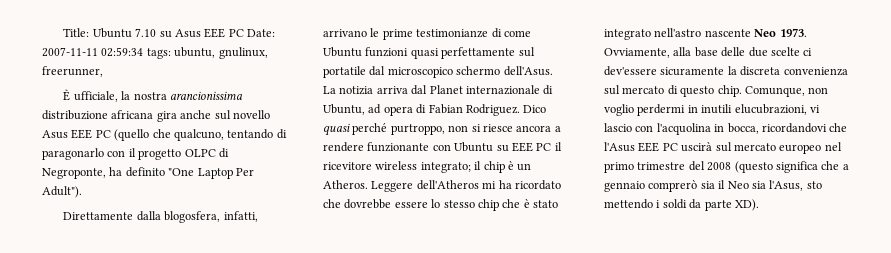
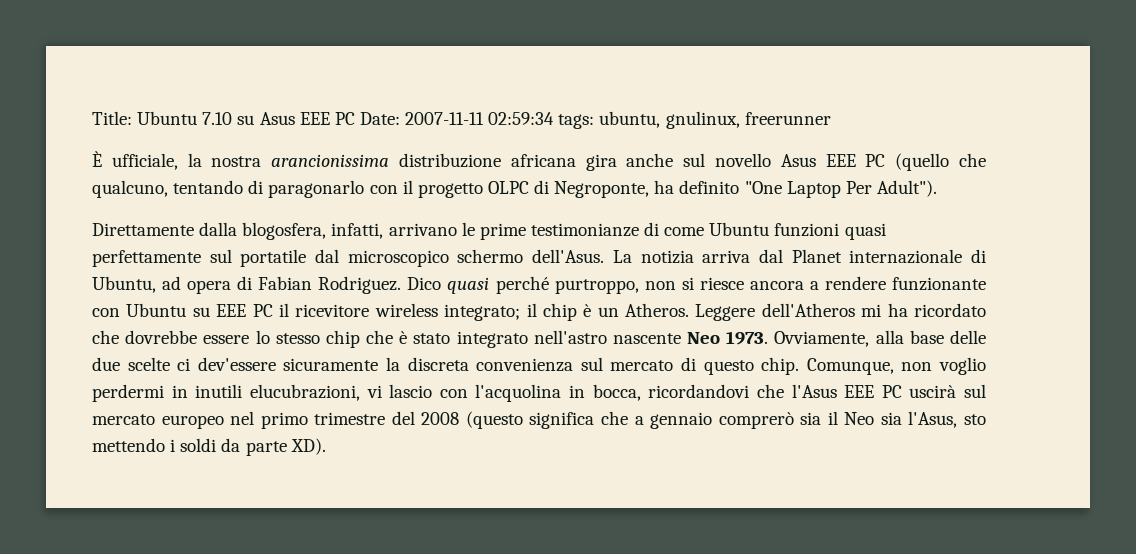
[42,66,103,77] freerunner, -> [744,112,831,125] freerunner

